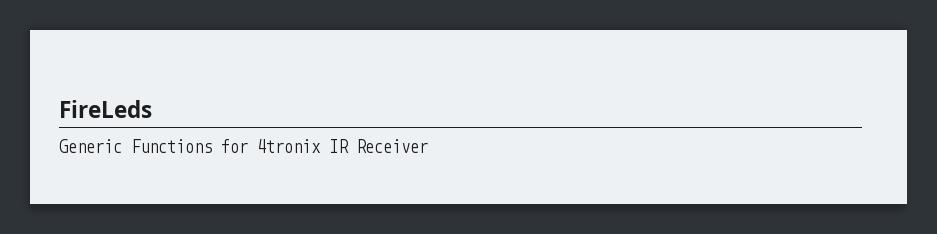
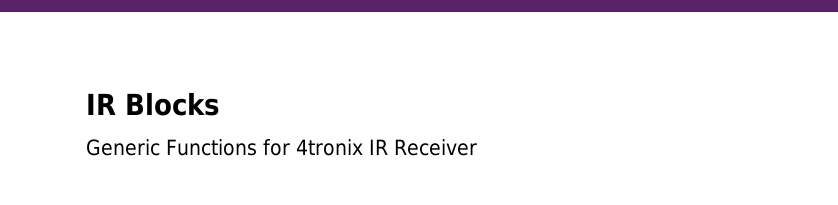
[59,100,152,118] FireLeds -> [86,92,220,116] IR Blocks

